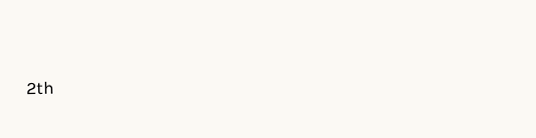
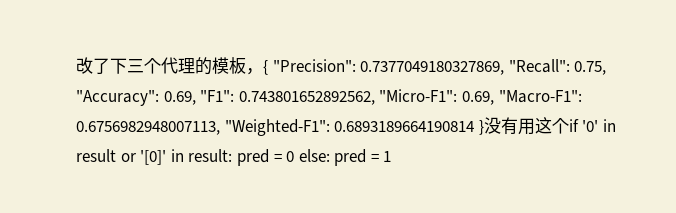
[26,81,55,96] 2th -> [76,57,607,75] [76,89,582,106] [76,117,616,136] [76,149,392,166] 改了下三个代理的模板，{ "Precision": 0.7377049180327869, "Recall": 0.75, "Accuracy": 0.69, "F1": 0.743801652892562, "Micro-F1": 0.69, "Macro-F1": 0.6756982948007113, "Weighted-F1": 0.6893189664190814 }没有用这个if '0' in result or '[0]' in result: pred = 0 else: pred = 1

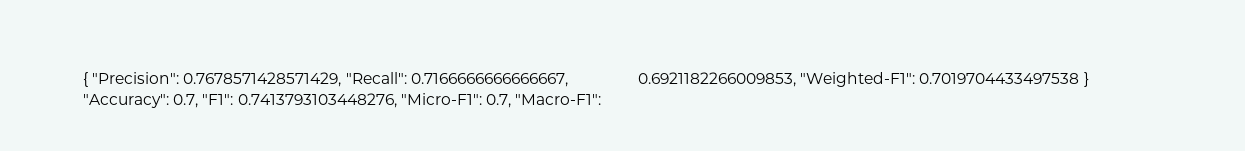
[76,57,607,75] [76,89,582,106] [76,117,616,136] [76,149,392,166] 改了下三个代理的模板，{ "Precision": 0.7377049180327869, "Recall": 0.75, "Accuracy": 0.69, "F1": 0.743801652892562, "Micro-F1": 0.69, "Macro-F1": 0.6756982948007113, "Weighted-F1": 0.6893189664190814 }没有用这个if '0' in result or '[0]' in result: pred = 0 else: pred = 1 -> [83,72,568,87] [83,93,602,108] [638,72,1089,87] { "Precision": 0.7678571428571429, "Recall": 0.7166666666666667, "Accuracy": 0.7, "F1": 0.7413793103448276, "Micro-F1": 0.7, "Macro-F1": 0.6921182266009853, "Weighted-F1": 0.7019704433497538 }

